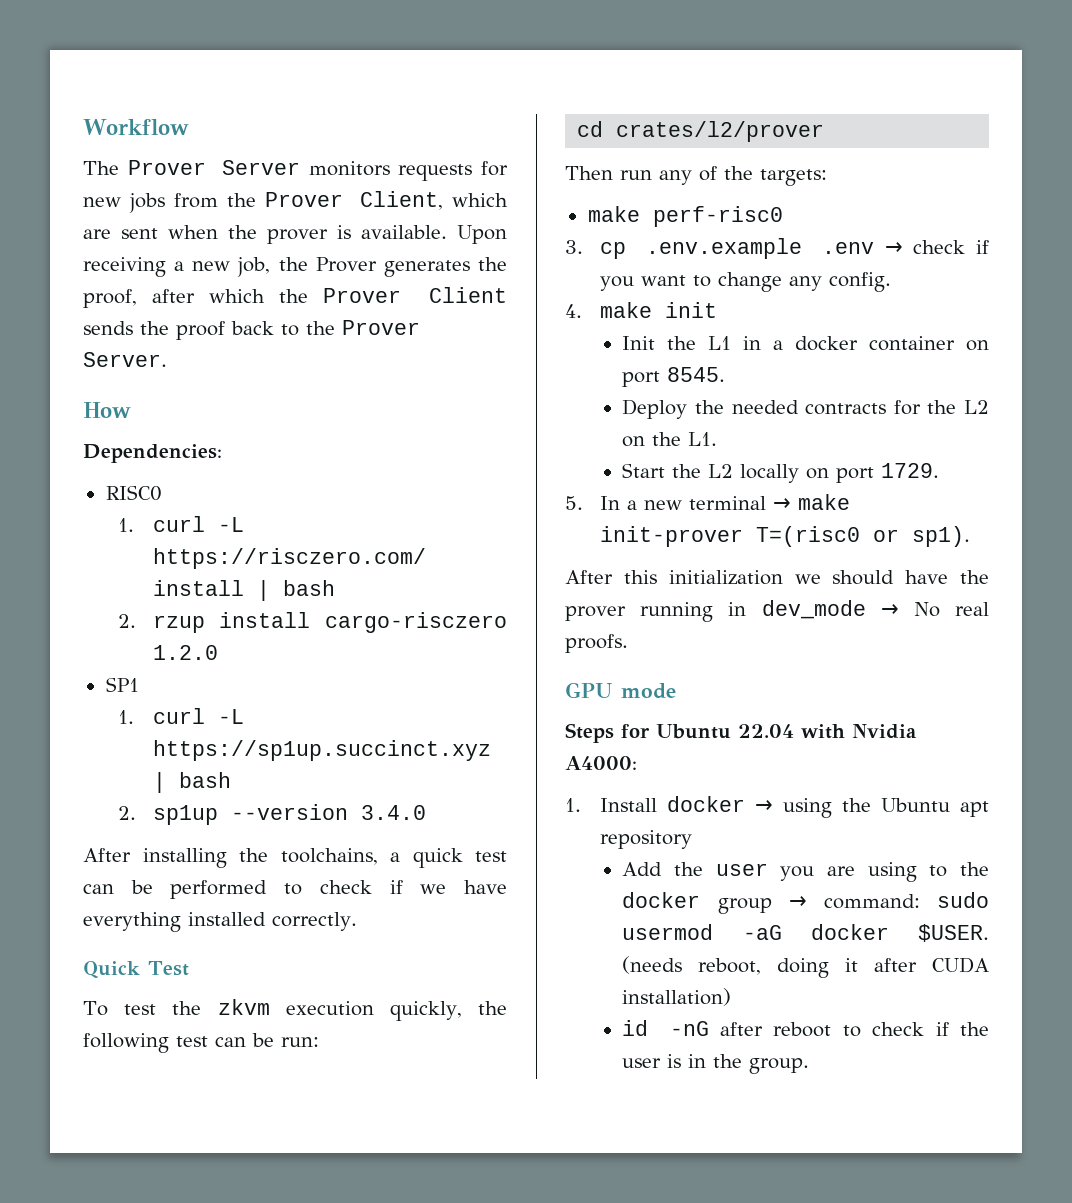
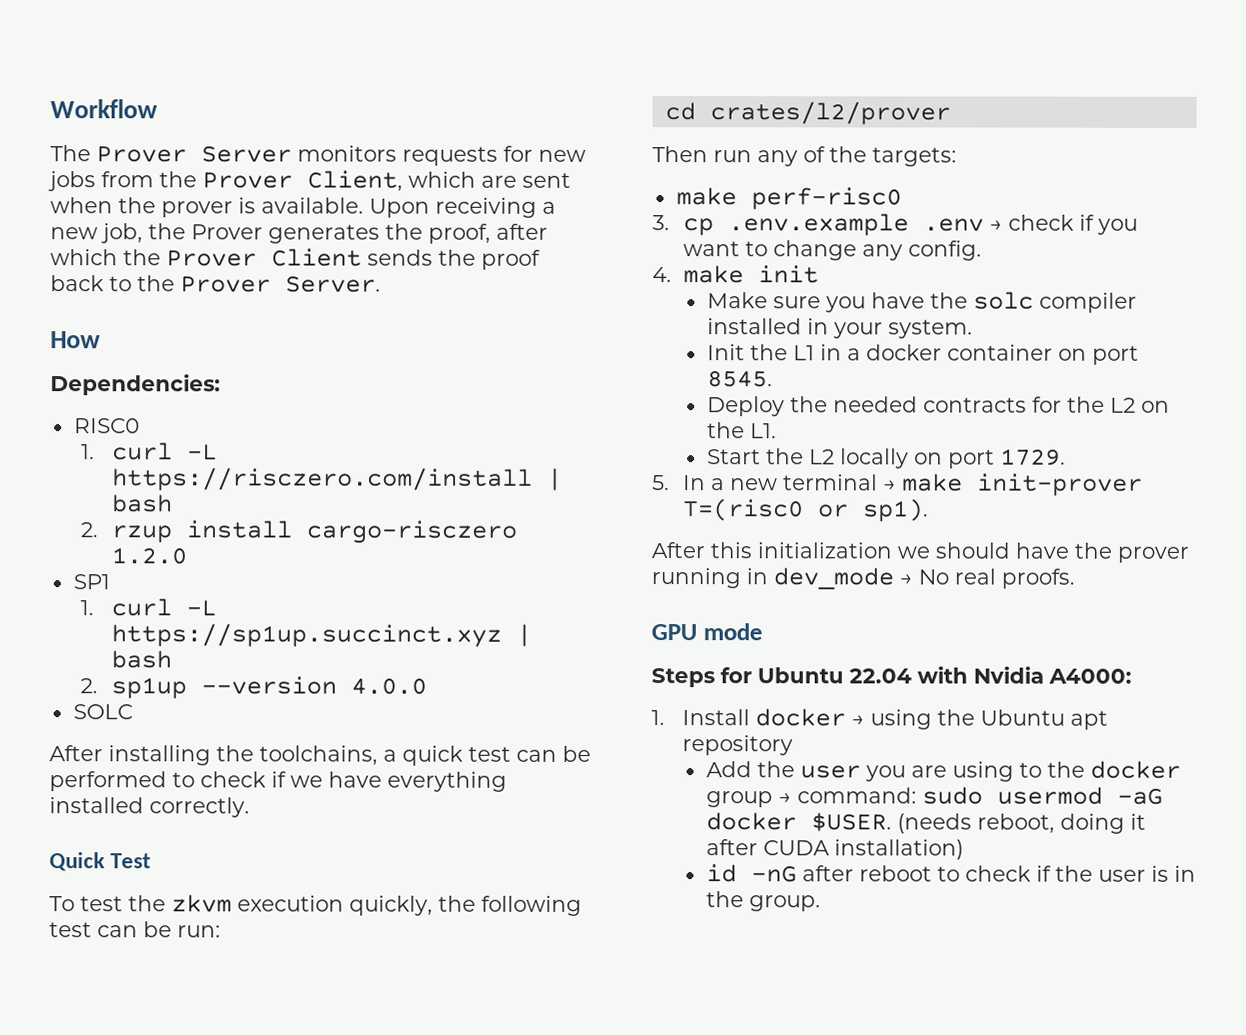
[360,805,426,820] 3.4.0 -> [350,677,427,695] [72,704,133,720] 4.0.0 // SOLC
(717, 310) none -> [706,291,1137,313] [706,318,973,339] // Make sure you have the solc compiler installed in your system.

